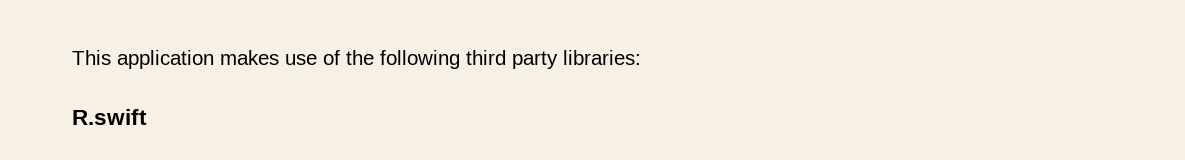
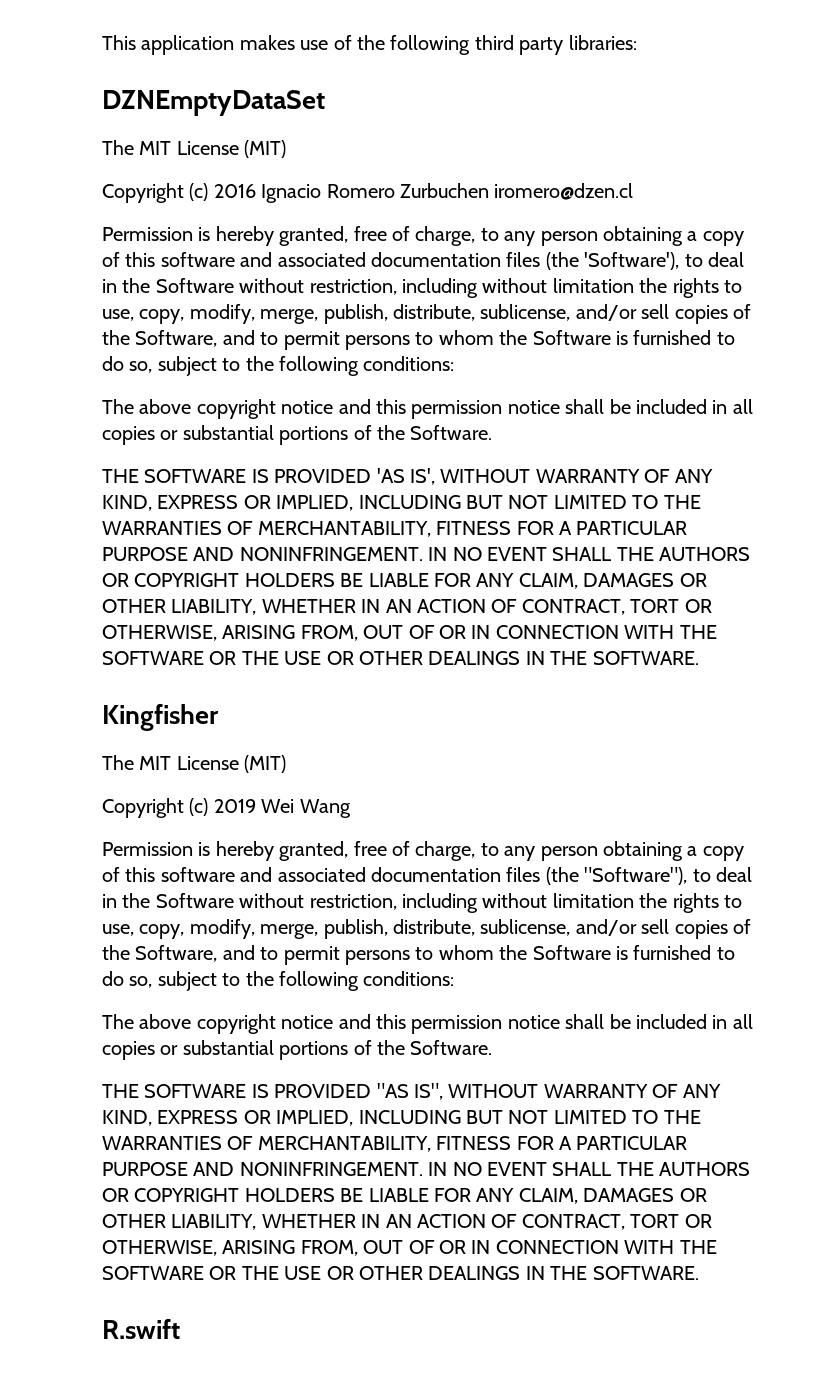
(641, 57) none -> [102,90,325,116] [102,140,287,158] [102,183,634,203] [102,226,744,246] [102,252,744,270] [102,278,742,298] [102,304,751,324] [102,330,735,350] [102,356,455,376] [102,399,753,419] [102,425,493,445] [102,468,713,485] [102,495,701,511] [102,521,688,537] [102,547,751,561] [102,573,707,589] [102,599,712,615] [102,625,717,641] [102,651,699,665] [102,704,219,731] [102,755,287,773] [102,798,351,818] [102,841,744,861] [102,867,752,885] [102,893,742,913] [102,919,751,939] [102,945,735,965] [102,971,455,991] [102,1014,753,1034] [102,1040,493,1060] [102,1083,721,1100] [102,1110,701,1126] [102,1136,688,1152] [102,1162,751,1176] [102,1188,707,1204] [102,1214,712,1230] [102,1240,717,1256] [102,1266,699,1280] // DZNEmptyDataSet // The MIT License (MIT) // Copyright (c) 2016 Ignacio Romero Zurbuchen iromero@dzen.cl // Permission is hereby granted, free of charge, to any person obtaining a copy of this software and associated documentation files (the 'Software'), to deal in the Software without restriction, including without limitation the rights to use, copy, modify, merge, publish, distribute, sublicense, and/or sell copies of the Software, and to permit persons to whom the Software is furnished to do so, subject to the following conditions: // The above copyright notice and this permission notice shall be included in all copies or substantial portions of the Software. // THE SOFTWARE IS PROVIDED 'AS IS', WITHOUT WARRANTY OF ANY KIND, EXPRESS OR IMPLIED, INCLUDING BUT NOT LIMITED TO THE WARRANTIES OF MERCHANTABILITY, FITNESS FOR A PARTICULAR PURPOSE AND NONINFRINGEMENT. IN NO EVENT SHALL THE AUTHORS OR COPYRIGHT HOLDERS BE LIABLE FOR ANY CLAIM, DAMAGES OR OTHER LIABILITY, WHETHER IN AN ACTION OF CONTRACT, TORT OR OTHERWISE, ARISING FROM, OUT OF OR IN CONNECTION WITH THE SOFTWARE OR THE USE OR OTHER DEALINGS IN THE SOFTWARE. // Kingfisher // The MIT License (MIT) // Copyright (c) 2019 Wei Wang // Permission is hereby granted, free of charge, to any person obtaining a copy of this software and associated documentation files (the "Software"), to deal in the Software without restriction, including without limitation the rights to use, copy, modify, merge, publish, distribute, sublicense, and/or sell copies of the Software, and to permit persons to whom the Software is furnished to do so, subject to the following conditions: // The above copyright notice and this permission notice shall be included in all copies or substantial portions of the Software. // THE SOFTWARE IS PROVIDED "AS IS", WITHOUT WARRANTY OF ANY KIND, EXPRESS OR IMPLIED, INCLUDING BUT NOT LIMITED TO THE WARRANTIES OF MERCHANTABILITY, FITNESS FOR A PARTICULAR PURPOSE AND NONINFRINGEMENT. IN NO EVENT SHALL THE AUTHORS OR COPYRIGHT HOLDERS BE LIABLE FOR ANY CLAIM, DAMAGES OR OTHER LIABILITY, WHETHER IN AN ACTION OF CONTRACT, TORT OR OTHERWISE, ARISING FROM, OUT OF OR IN CONNECTION WITH THE SOFTWARE OR THE USE OR OTHER DEALINGS IN THE SOFTWARE.

